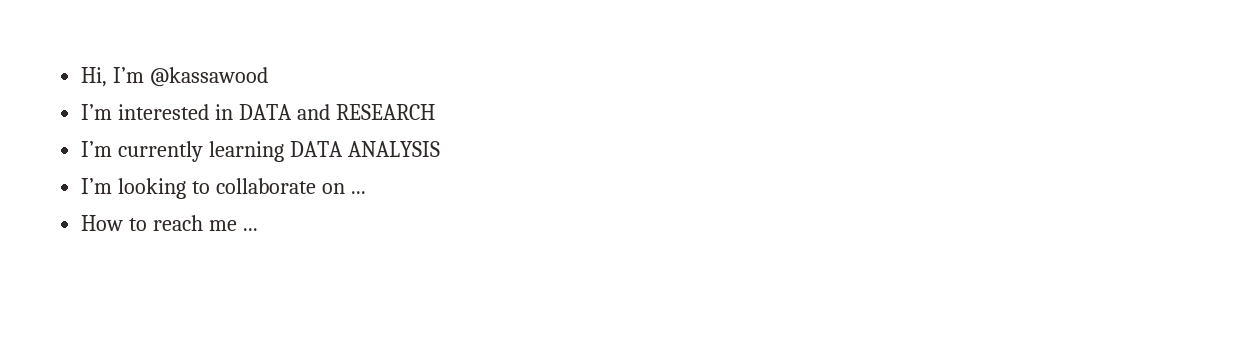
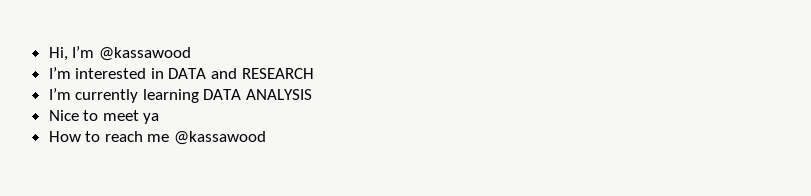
[81,178,366,199] I’m looking to collaborate on ... -> [48,110,160,124] Nice to meet ya
[242,228,258,231] ... -> [174,131,267,145] @kassawood

